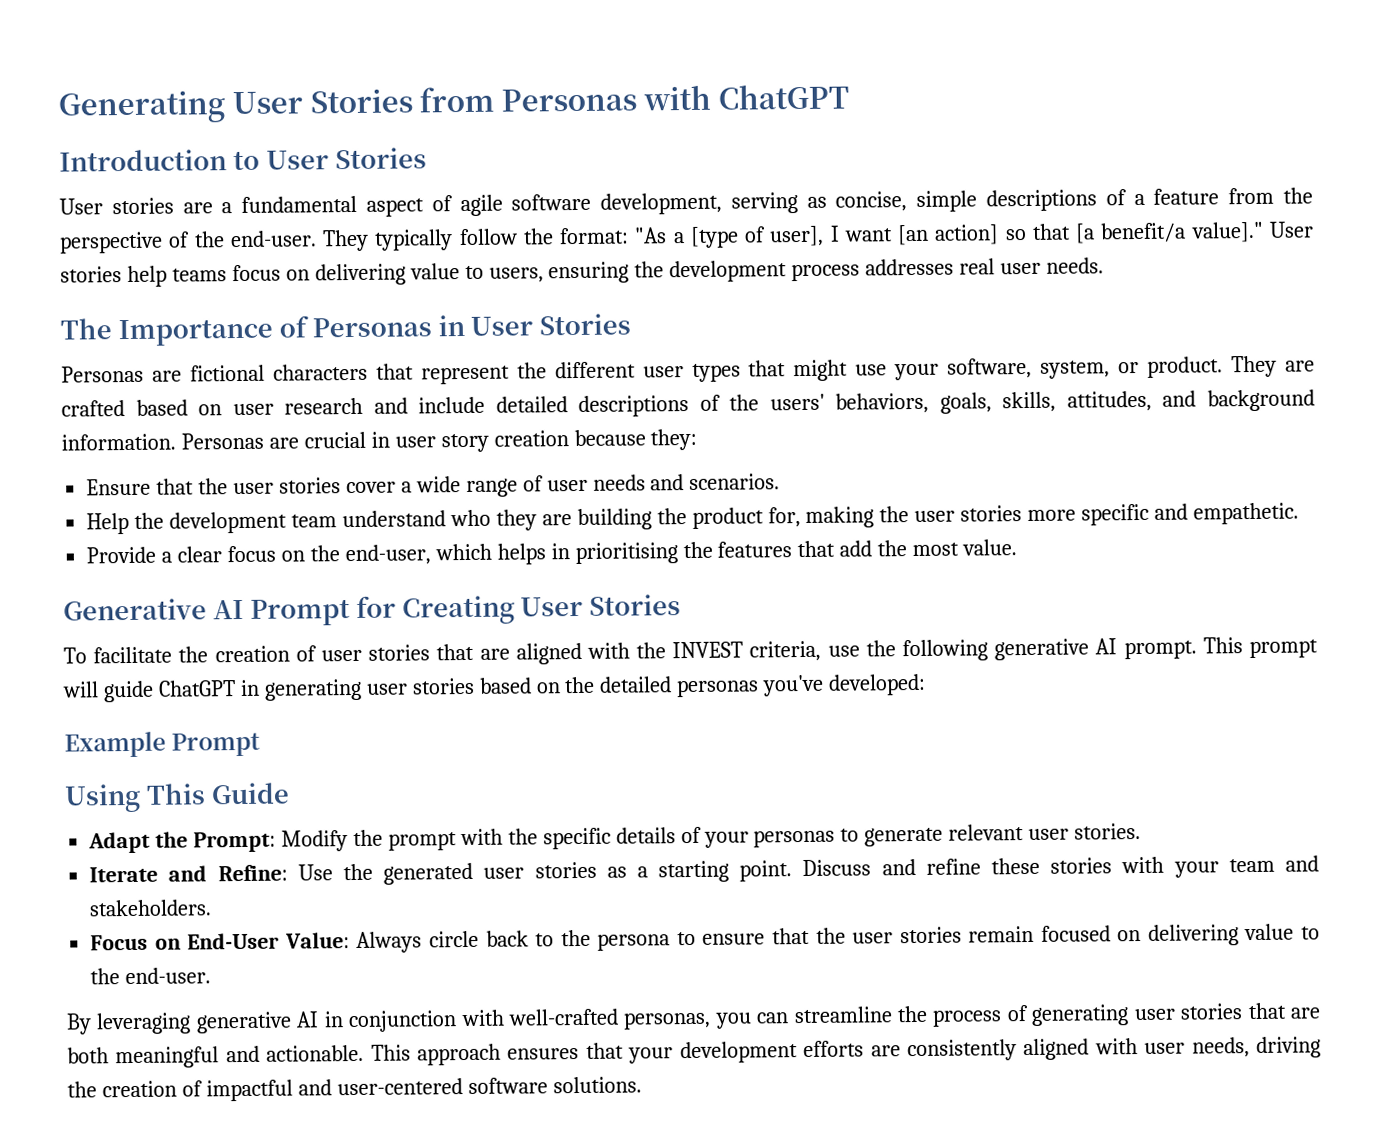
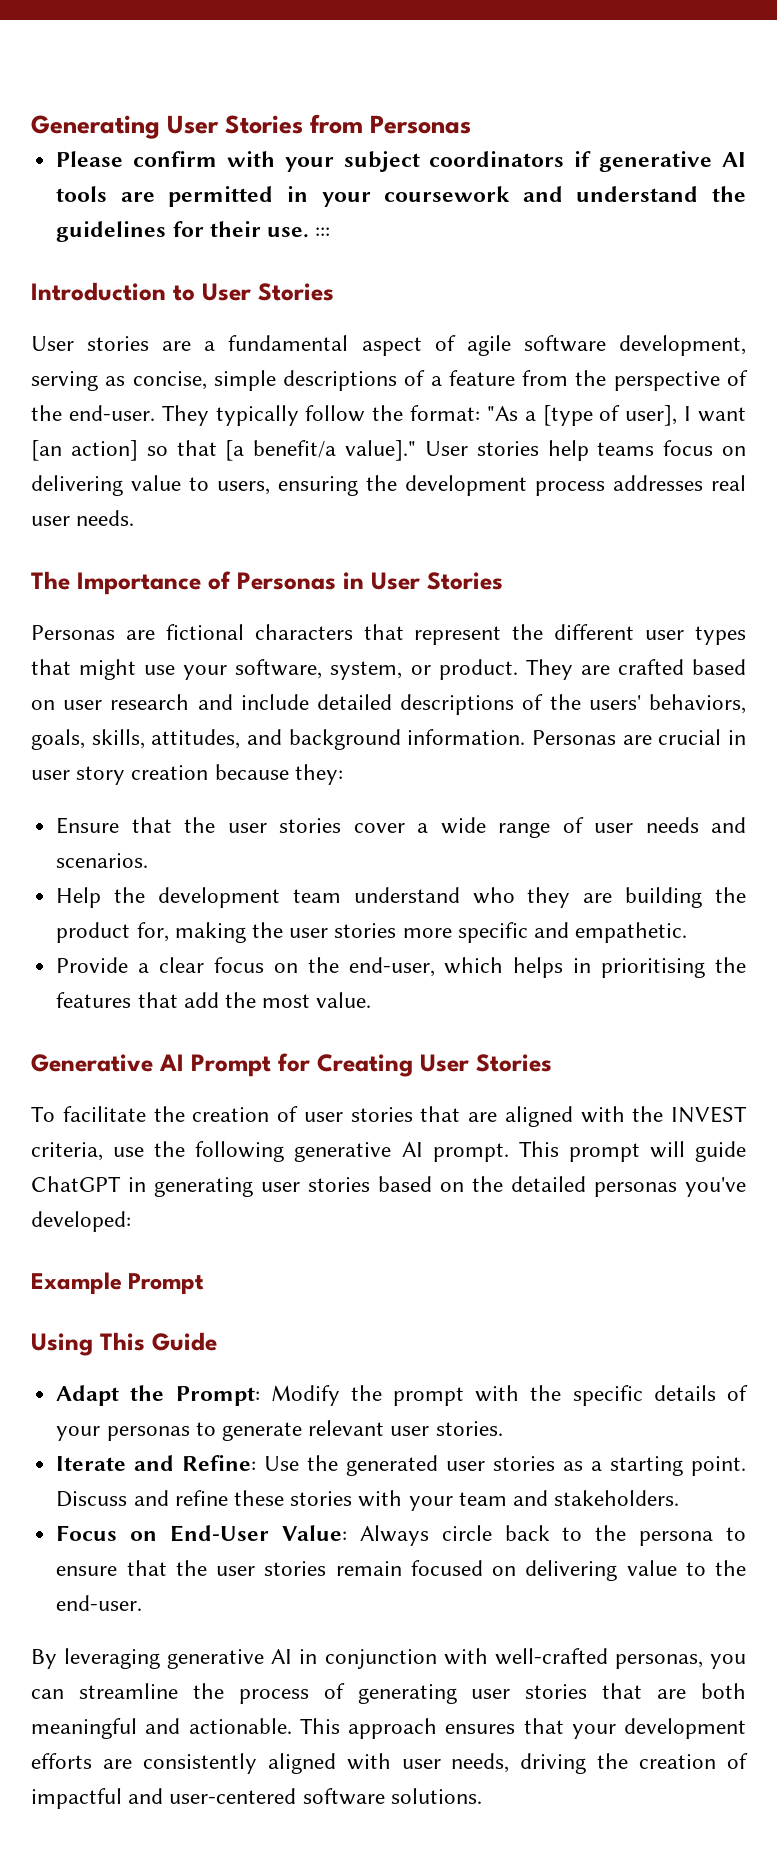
[643,84,849,111] with ChatGPT -> [56,151,746,172] [56,186,746,207] [56,221,331,242] // Please confirm with your subject coordinators if generative AI tools are permitted in your coursework and understand the guidelines for their use. :::

